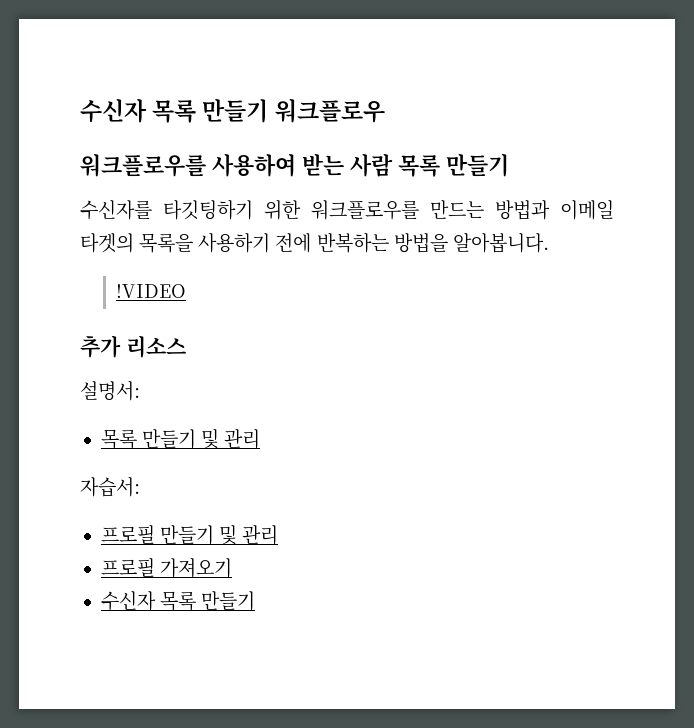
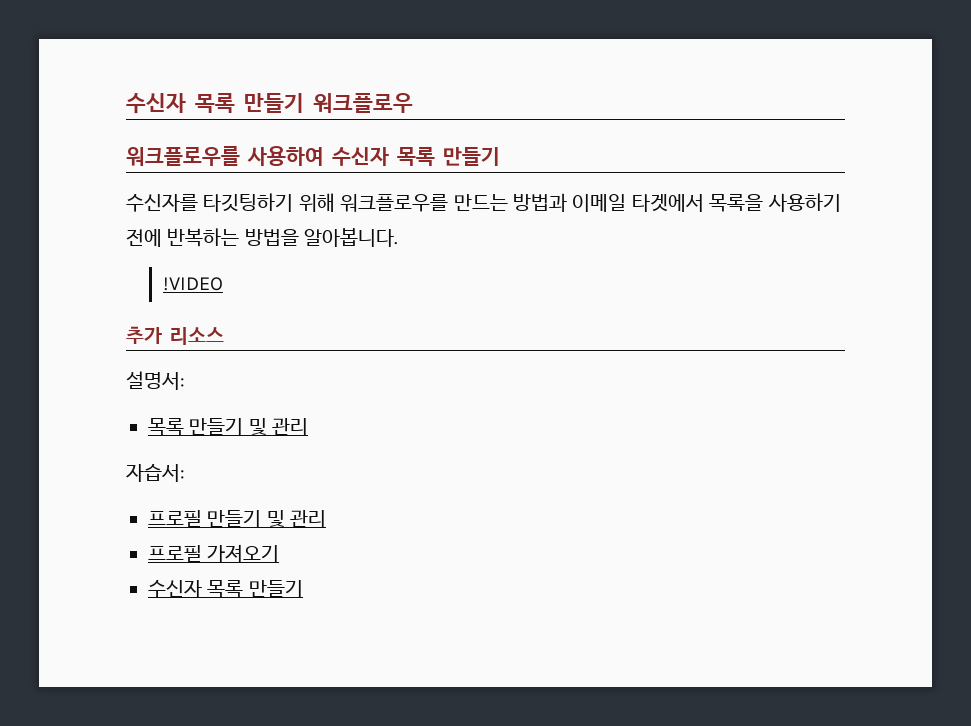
[302,154,393,177] 받는 사람 -> [332,147,389,166] 수신자
[264,200,301,220] 위한 -> [298,193,335,212] 위해
[80,233,134,253] 타겟의 -> [631,194,704,212] 타겟에서

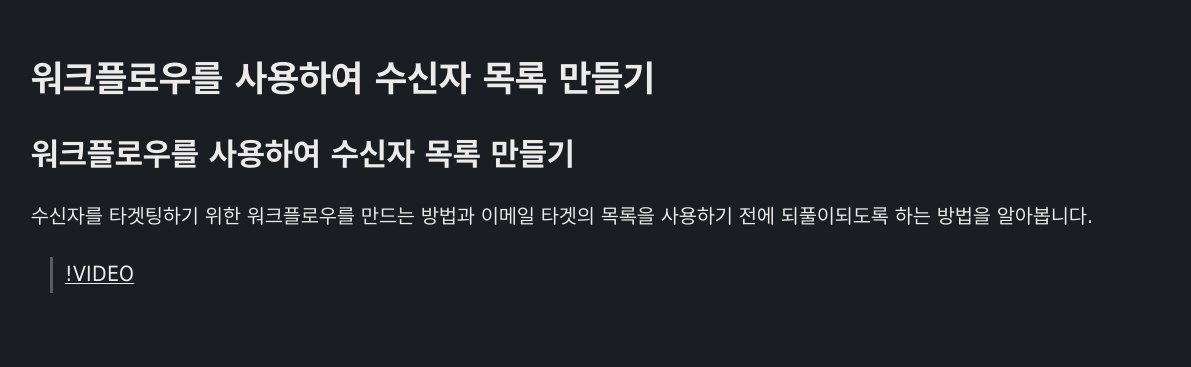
[126,93,413,114] 수신자 목록 만들기 워크플로우 -> [31,61,655,95] 워크플로우를 사용하여 수신자 목록 만들기
[203,193,335,212] 타깃팅하기 위해 -> [109,206,241,225] 타겟팅하기 위한
[631,194,704,212] 타겟에서 -> [541,206,595,225] 타겟의
[167,228,240,247] 반복하는 -> [781,206,931,225] 되풀이되도록 하는
[126,326,224,345] [126,371,185,390] [148,418,309,436] [126,464,185,482] [148,510,327,528] [148,544,280,563] [148,580,303,598] // 추가 리소스 // 설명서: // 목록 만들기 및 관리 // 자습서: // 프로필 만들기 및 관리 // 프로필 가져오기 // 수신자 목록 만들기 -> (134, 273) none

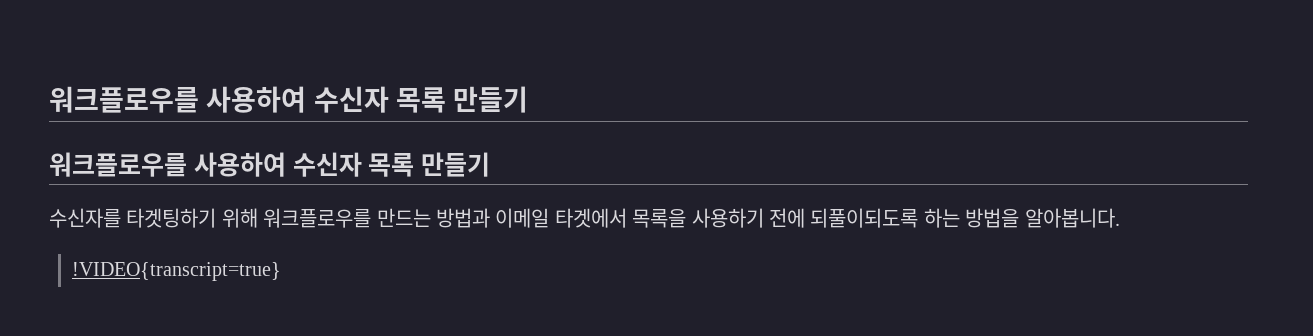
[205,206,241,225] 위한 -> [221,208,258,228] 위해
[541,206,595,225] 타겟의 -> [554,208,627,228] 타겟에서
[64,265,134,282] !VIDEO -> [71,262,281,281] !VIDEO{transcript=true}

